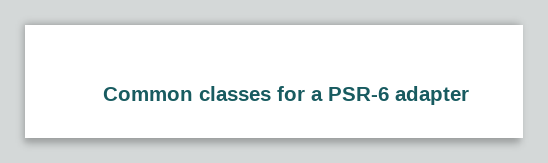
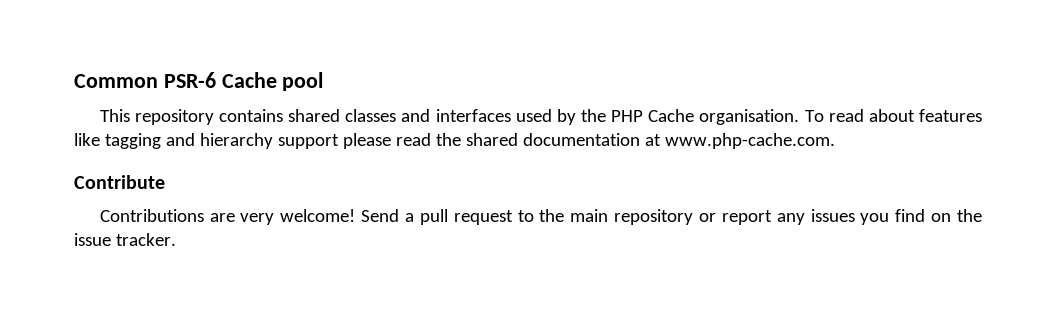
[199,86,469,105] classes for a PSR-6 adapter -> [163,72,324,91] [99,109,983,125] [74,133,835,149] [74,175,165,189] [99,209,982,225] [74,233,176,246] PSR-6 Cache pool // This repository contains shared classes and interfaces used by the PHP Cache organisation. To read about features like tagging and hierarchy support please read the shared documentation at www.php-cache.com. // Contribute // Contributions are very welcome! Send a pull request to the main repository or report any issues you find on the issue tracker.

